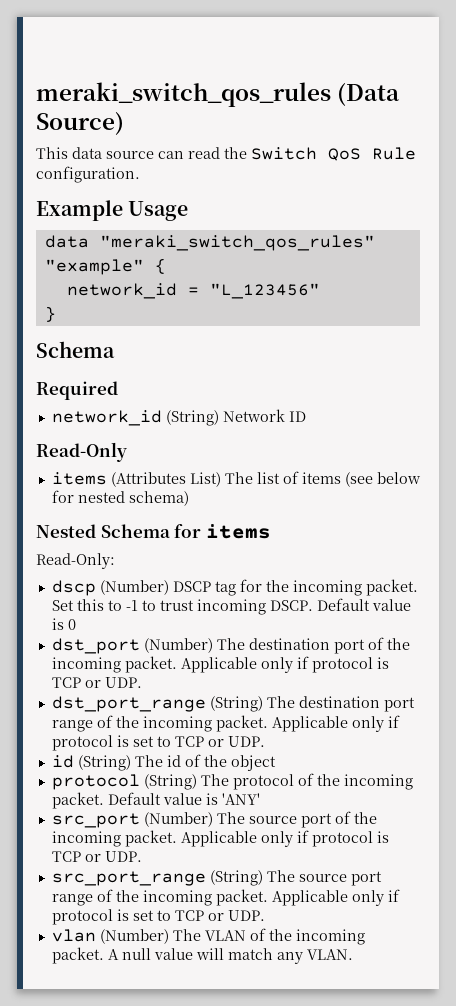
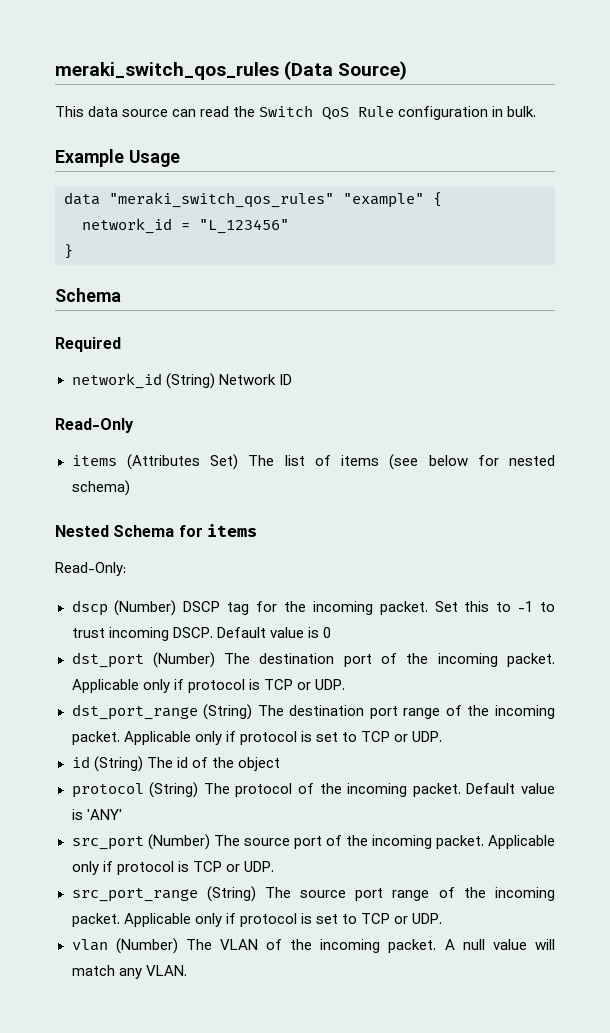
[36,166,140,183] configuration. -> [398,106,537,120] configuration in bulk.
[189,472,221,487] List) -> [210,454,238,470] Set)

